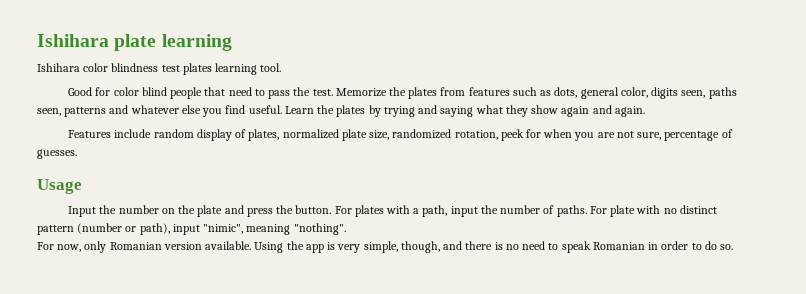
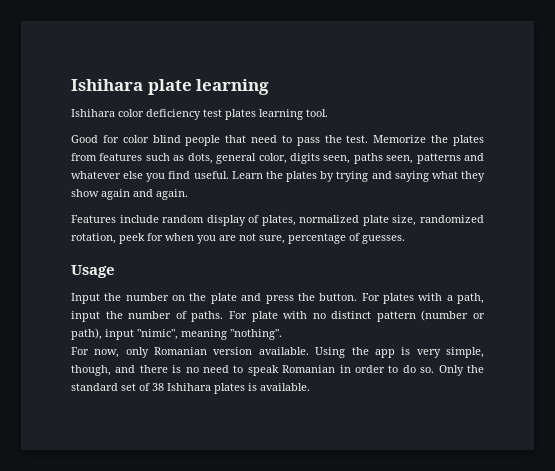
[111,63,159,72] blindness -> [146,109,201,120] deficiency
(734, 247) none -> [438,365,484,376] [71,383,310,394] Only the standard set of 38 Ishihara plates is available.

